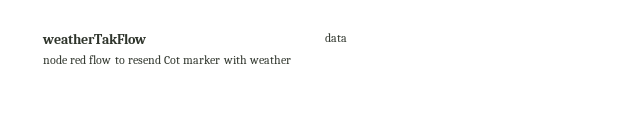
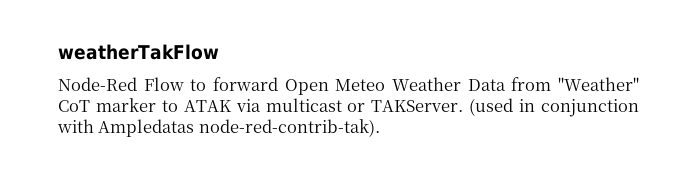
[43,55,291,64] [325,33,347,42] node red flow to resend Cot marker with weather data -> [58,77,639,95] [58,98,639,117] [57,119,380,137] Node-Red Flow to forward Open Meteo Weather Data from "Weather" CoT marker to ATAK via multicast or TAKServer. (used in conjunction with Ampledatas node-red-contrib-tak).

